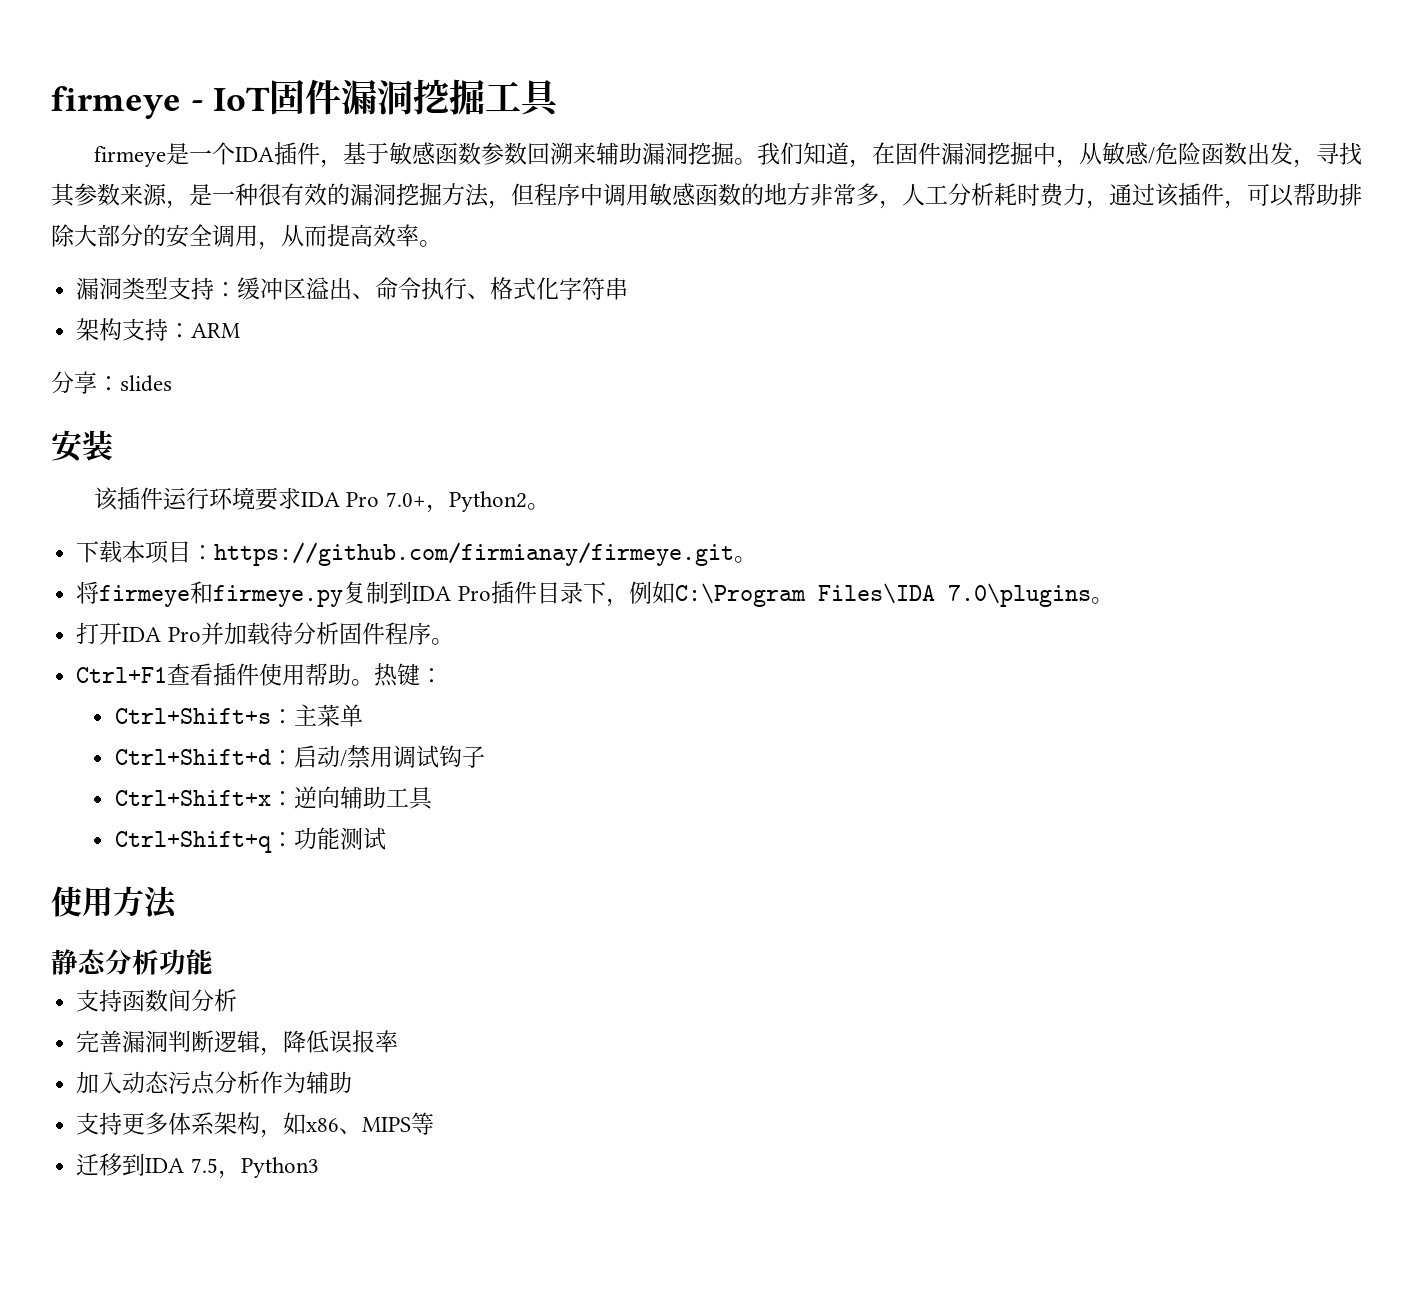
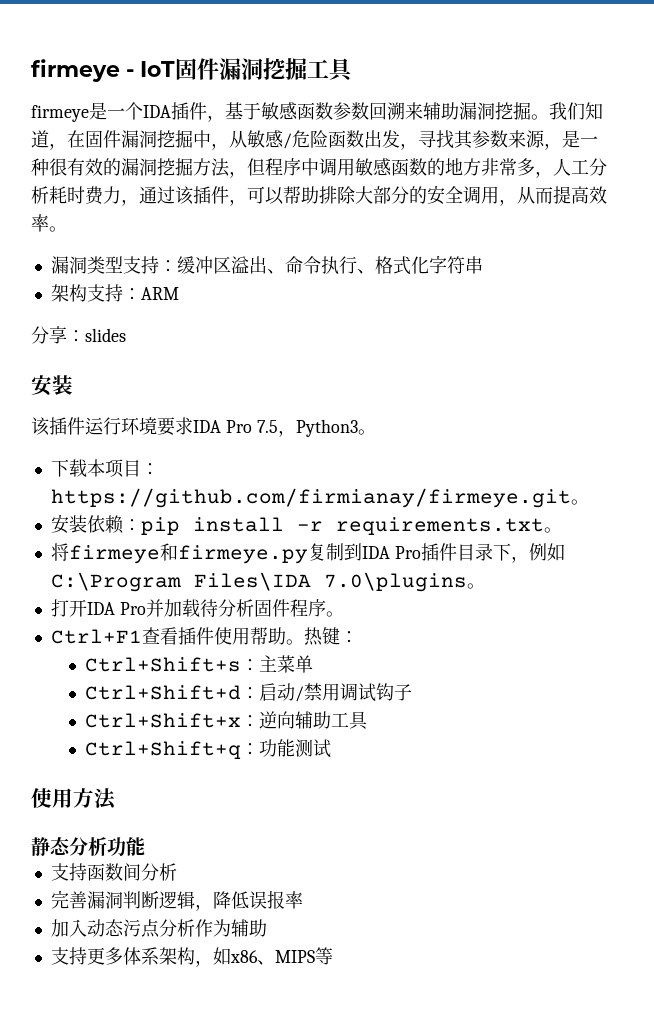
[385,491,527,513] 7.0+，Python2 -> [256,419,358,437] 7.5，Python3
(758, 559) none -> [50,514,562,535] // 安装依赖：pip install -r requirements.txt。
[76,1153,319,1179] // 迁移到IDA 7.5，Python3 -> (333, 956) none

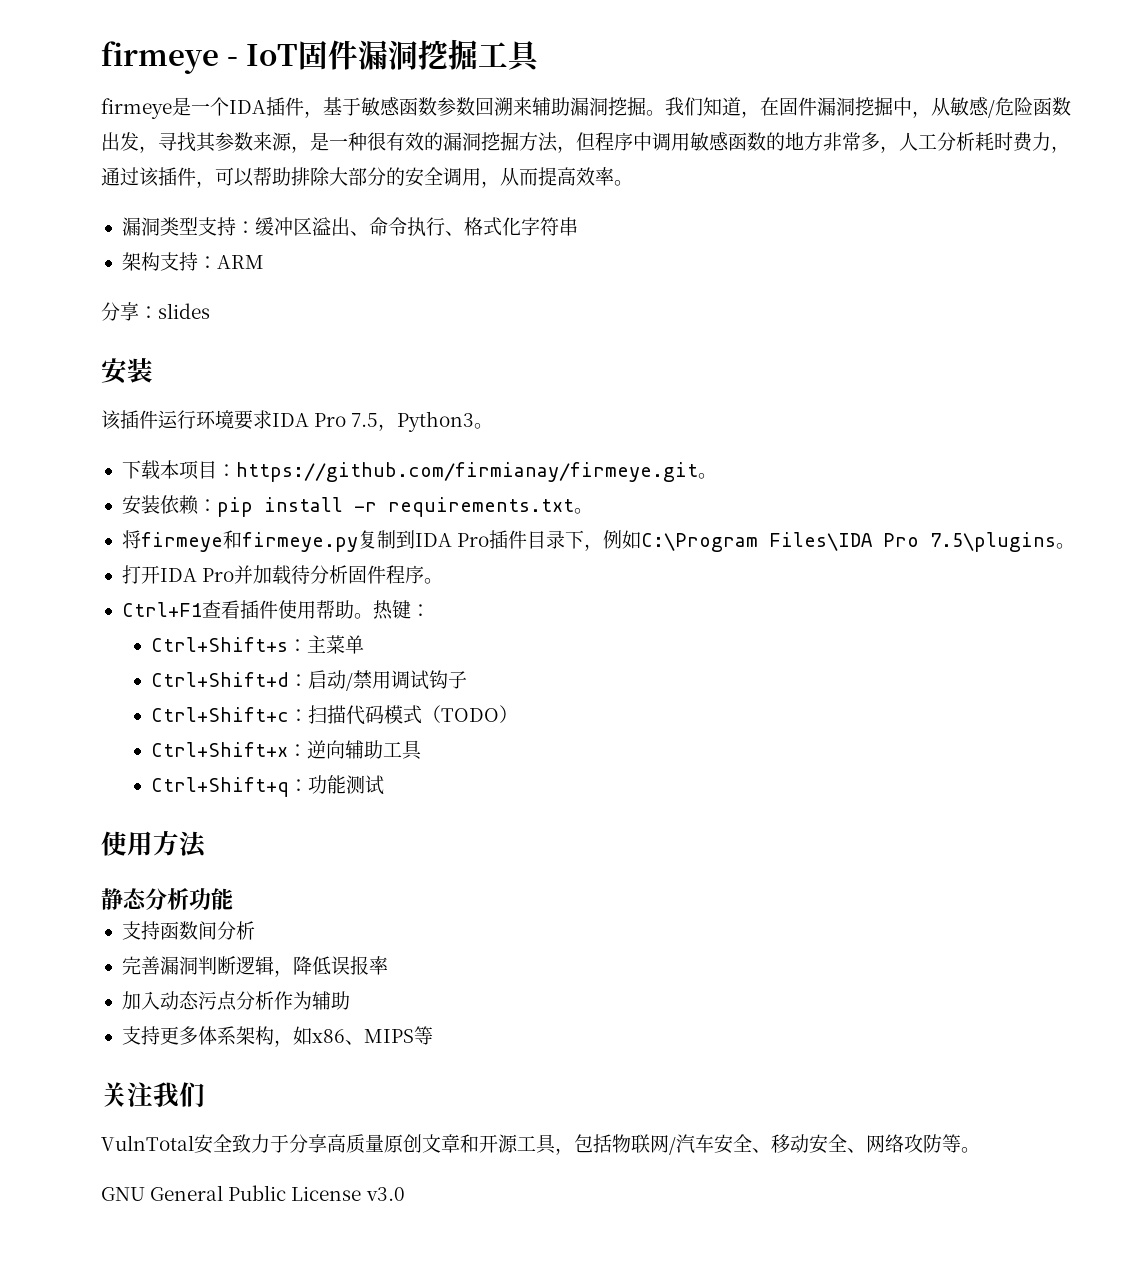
[323,572,467,592] 7.0\plugins -> [883,532,1057,552] Pro 7.5\plugins
(413, 692) none -> [151,705,519,725] // Ctrl+Shift+c：扫描代码模式（TODO）
(333, 956) none -> [101,1082,205,1107] [101,1134,980,1155] [101,1185,405,1201] // 关注我们 // VulnTotal安全致力于分享高质量原创文章和开源工具，包括物联网/汽车安全、移动安全、网络攻防等。 // GNU General Public License v3.0

